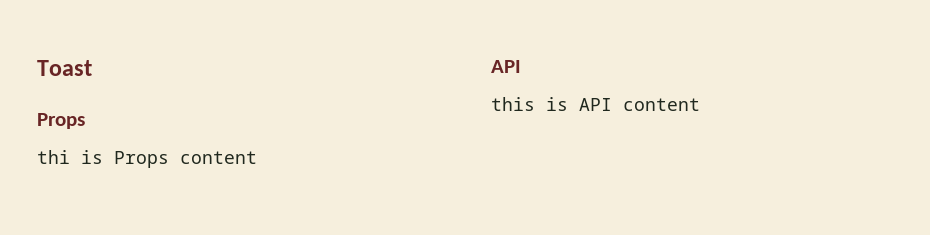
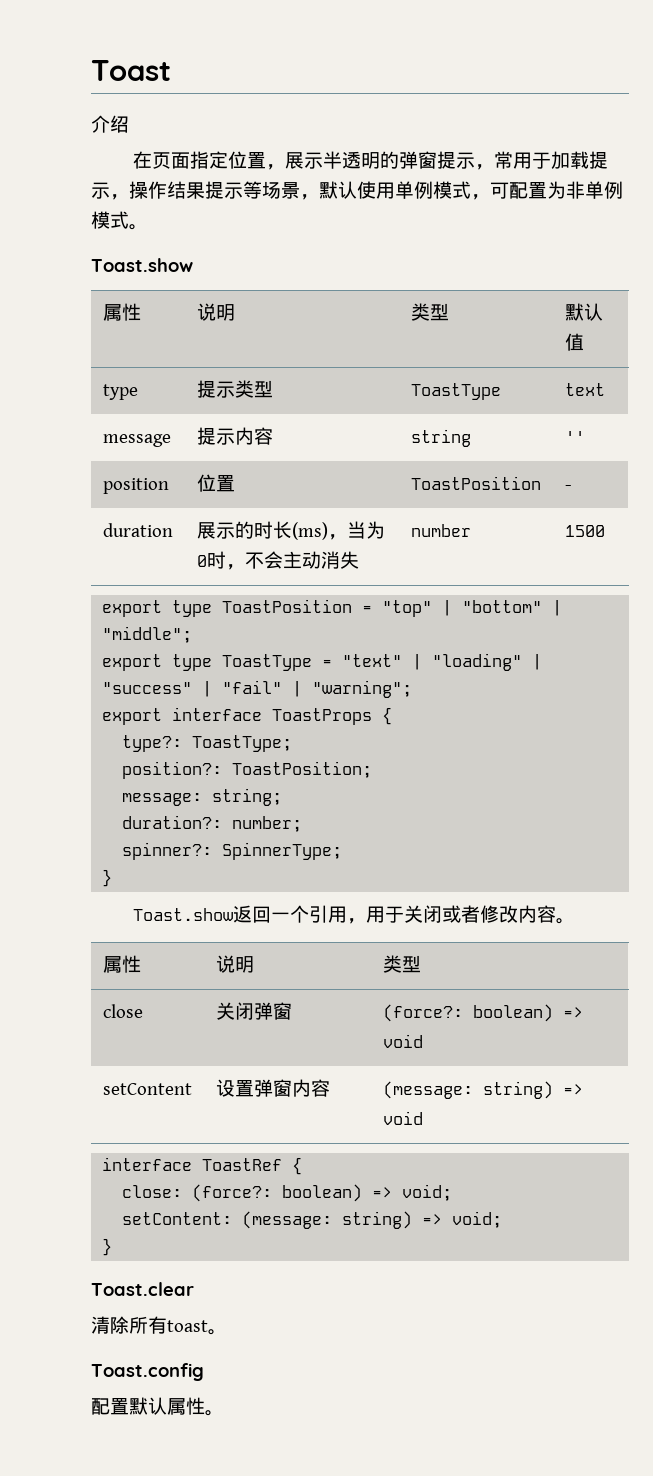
[37,113,85,129] [37,150,257,168] [491,60,521,73] [491,97,700,111] Props // thi is Props content // API // this is API content -> [91,115,129,133] [133,151,609,170] [91,181,623,200] [91,211,148,230] [91,258,193,272] [102,303,141,321] [196,303,235,321] [410,303,449,321] [564,303,603,321] [564,333,584,351] [102,384,138,400] [196,380,273,398] [410,383,501,400] [564,383,605,396] [102,434,171,447] [196,427,273,445] [410,429,471,447] [564,431,585,443] [102,478,169,494] [196,474,235,492] [410,476,541,490] [564,485,572,490] [102,523,173,537] [196,521,385,540] [196,551,359,570] [410,524,471,537] [564,525,605,537] [102,599,563,617] [102,626,193,643] [102,653,543,671] [102,680,413,698] [102,707,393,725] [122,735,293,752] [122,761,373,779] [122,788,283,806] [122,815,303,832] [122,842,343,860] [102,869,113,887] [133,905,576,924] [102,955,141,973] [215,955,254,973] [382,955,421,973] [102,1004,143,1018] [215,1002,292,1020] [382,1004,583,1022] [382,1034,423,1048] [102,1083,192,1095] [215,1079,330,1097] [382,1081,583,1099] [382,1111,423,1125] [102,1157,303,1175] [122,1184,453,1202] [122,1211,503,1229] [102,1238,113,1256] [91,1282,194,1296] [91,1316,227,1335] [91,1363,204,1381] [91,1397,224,1416] 介绍 // 在页面指定位置，展示半透明的弹窗提示，常用于加载提示，操作结果提示等场景，默认使用单例模式，可配置为非单例模式。 // Toast.show // 属性 | 说明 | 类型 | 默认值 // type | 提示类型 | ToastType | text // message | 提示内容 | string | '' // position | 位置 | ToastPosition | - // duration | 展示的时长(ms)，当为0时，不会主动消失 | number | 1500 // export type ToastPosition = "top" | "bottom" | "middle"; // export type ToastType = "text" | "loading" | "success" | "fail" | "warning"; // export interface ToastProps { // type?: ToastType; // position?: ToastPosition; // message: string; // duration?: number; // spinner?: SpinnerType; // } // Toast.show返回一个引用，用于关闭或者修改内容。 // 属性 | 说明 | 类型 // close | 关闭弹窗 | (force?: boolean) => void // setContent | 设置弹窗内容 | (message: string) => void // interface ToastRef { // close: (force?: boolean) => void; // setContent: (message: string) => void; // } // Toast.clear // 清除所有toast。 // Toast.config // 配置默认属性。

